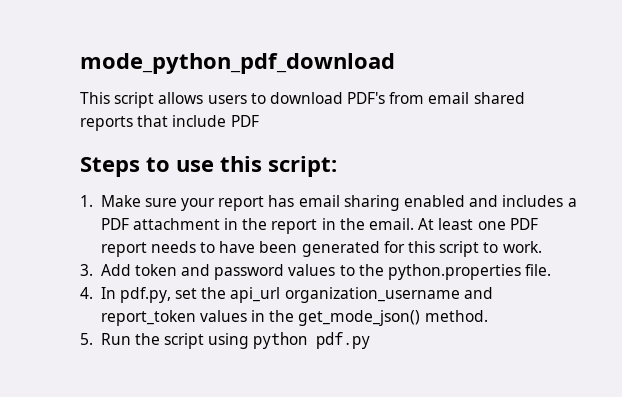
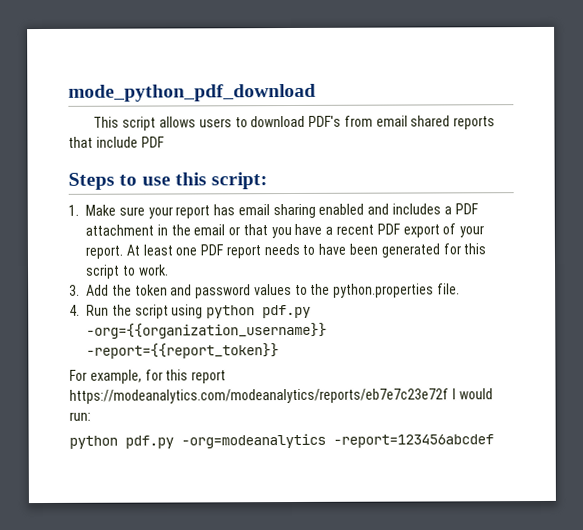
[271,218,415,234] report in the email. -> [193,223,485,239] [85,245,123,259] email or that you have a recent PDF export of your report.
(131, 270) none -> [111,284,132,296] the
[100,287,493,303] [100,310,488,326] [80,333,93,345] In pdf.py, set the api_url organization_username and report_token values in the get_mode_json() method. // 5. -> (80, 310) none
(371, 340) none -> [86,322,327,339] [86,343,279,359] [69,369,227,384] [69,388,493,404] [69,411,91,421] [69,433,494,449] -org={{organization_username}} -report={{report_token}} // For example, for this report https://modeanalytics.com/modeanalytics/reports/eb7e7c23e72f I would run: // python pdf.py -org=modeanalytics -report=123456abcdef

